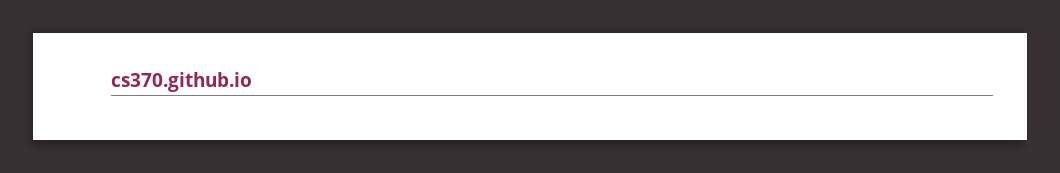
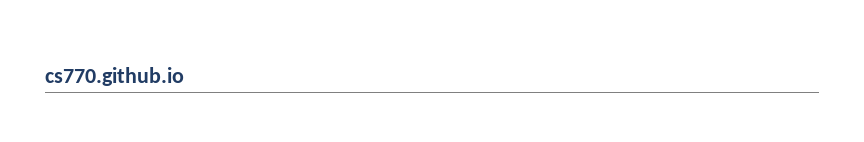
[111,72,252,92] cs370.github.io -> [45,67,184,86] cs770.github.io

